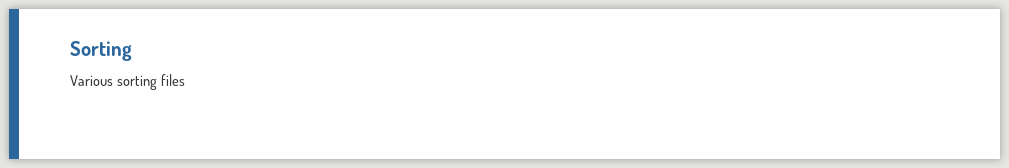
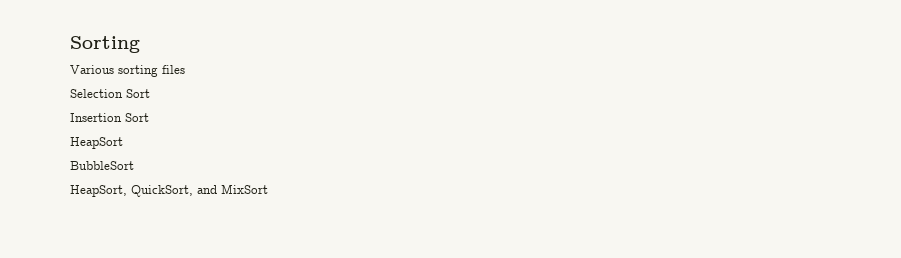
(185, 80) none -> [70,89,150,98] [70,113,149,122] [70,137,123,149] [70,161,134,170] [70,184,268,197] // Selection Sort // Insertion Sort // HeapSort // BubbleSort // HeapSort, QuickSort, and MixSort

